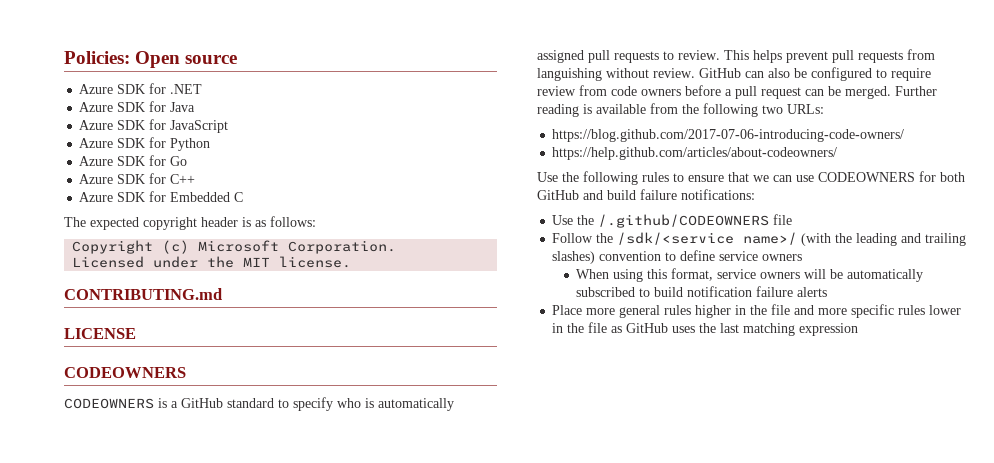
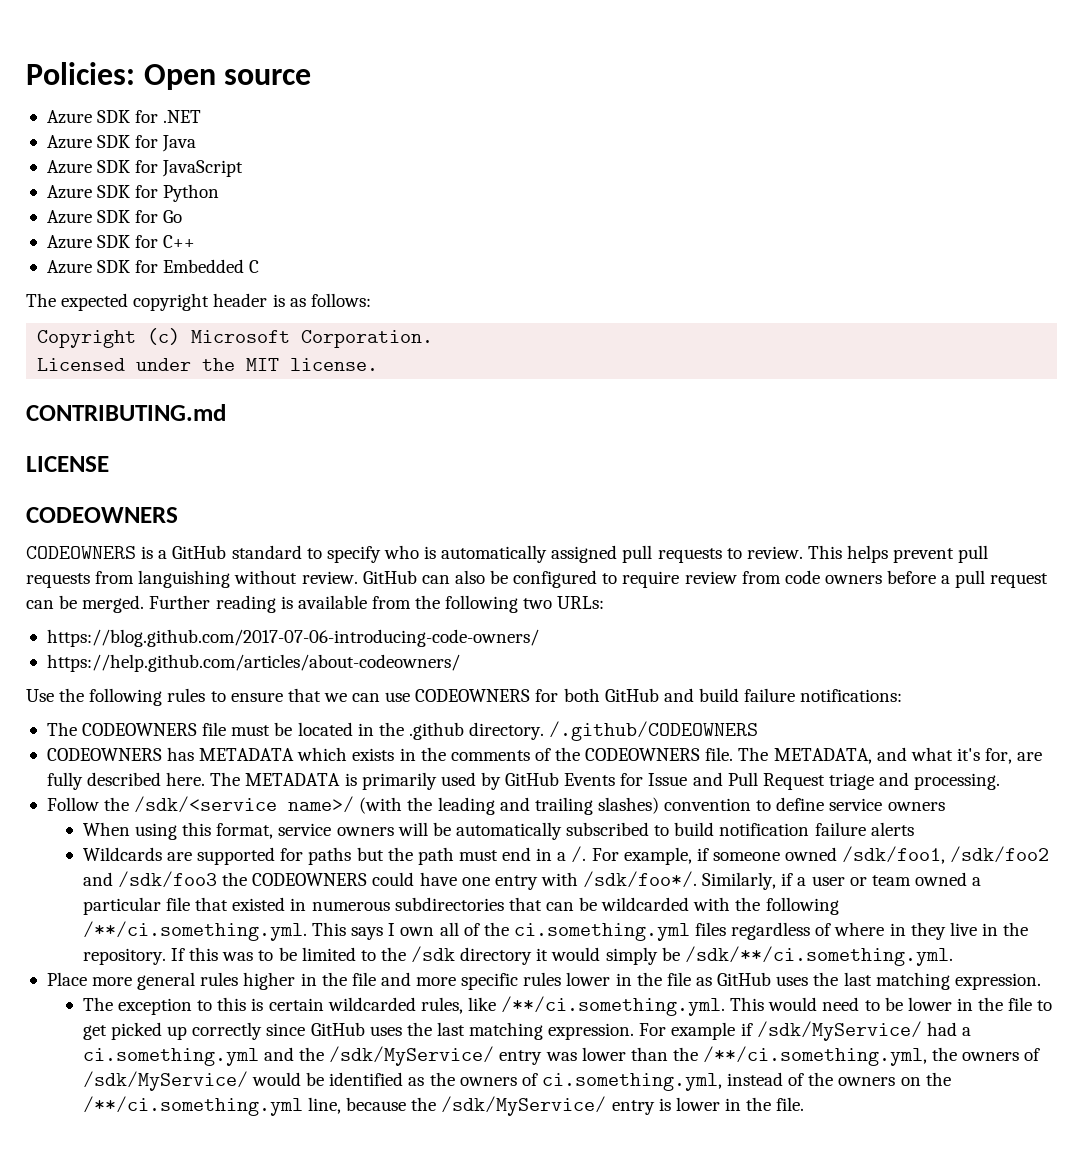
[552,214,793,228] Use the /.github/CODEOWNERS file -> [46,721,759,741] [46,747,1043,764] [46,772,1001,790] The CODEOWNERS file must be located in the .github directory. /.github/CODEOWNERS // CODEOWNERS has METADATA which exists in the comments of the CODEOWNERS file. The METADATA, and what it's for, are fully described here. The METADATA is primarily used by GitHub Events for Issue and Pull Request triage and processing.
(828, 292) none -> [82,846,1050,865] [82,871,982,890] [82,897,839,915] [82,921,1029,941] [82,946,953,966] // Wildcards are supported for paths but the path must end in a /. For example, if someone owned /sdk/foo1, /sdk/foo2 and /sdk/foo3 the CODEOWNERS could have one entry with /sdk/foo*/. Similarly, if a user or team owned a particular file that existed in numerous subdirectories that can be wildcarded with the following /**/ci.something.yml. This says I own all of the ci.something.yml files regardless of where in they live in the repository. If this was to be limited to the /sdk directory it would simply be /sdk/**/ci.something.yml.
[799,323,859,336] expression -> [954,973,1041,990] [82,996,1053,1016] [82,1021,971,1041] [82,1046,1041,1066] [82,1071,951,1091] [82,1096,805,1116] expression. // The exception to this is certain wildcarded rules, like /**/ci.something.yml. This would need to be lower in the file to get picked up correctly since GitHub uses the last matching expression. For example if /sdk/MyService/ had a ci.something.yml and the /sdk/MyService/ entry was lower than the /**/ci.something.yml, the owners of /sdk/MyService/ would be identified as the owners of ci.something.yml, instead of the owners on the /**/ci.something.yml line, because the /sdk/MyService/ entry is lower in the file.

